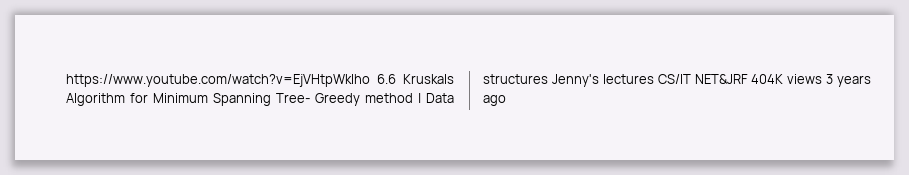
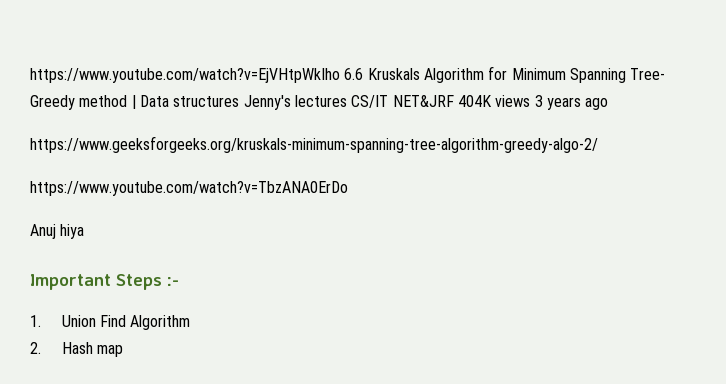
(506, 100) none -> [30,136,598,153] [30,181,348,196] [30,224,85,239] [30,274,179,290] [30,315,191,330] [30,342,124,357] // https://www.geeksforgeeks.org/kruskals-minimum-spanning-tree-algorithm-greedy-algo-2/ // https://www.youtube.com/watch?v=TbzANA0ErDo // Anuj hiya // Important Steps :- // 1. Union Find Algorithm // 2. Hash map

